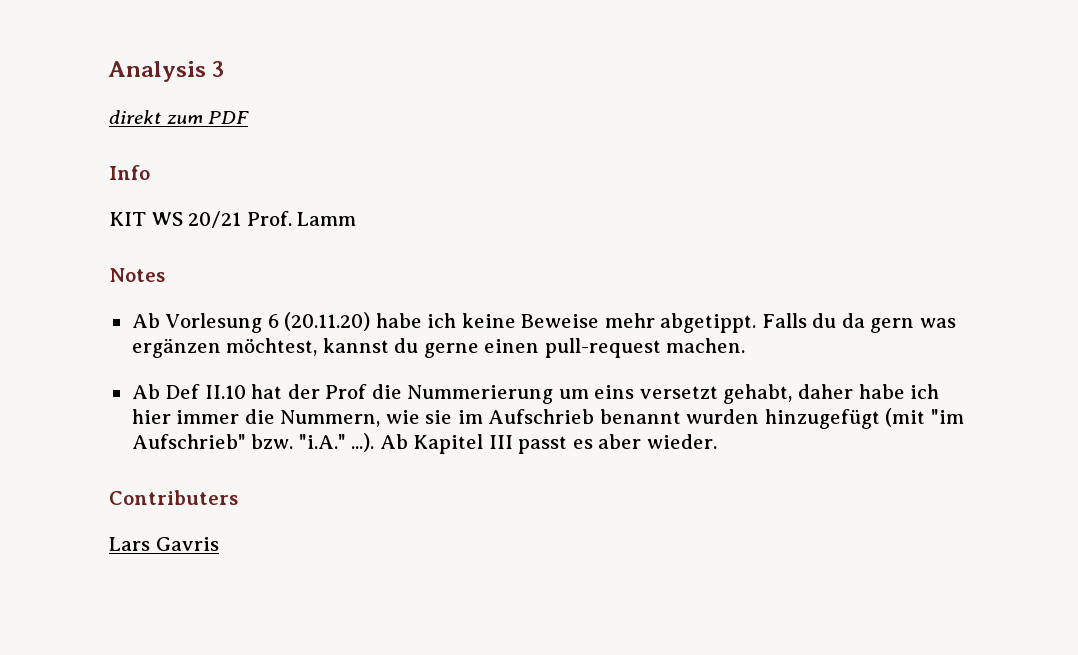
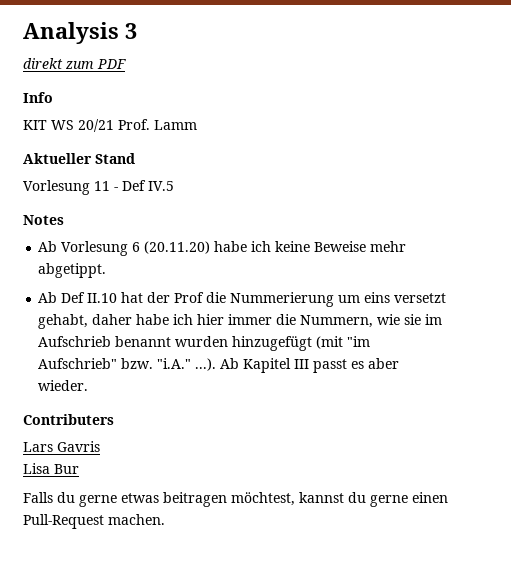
(357, 219) none -> [23,153,135,164] [23,180,174,195] // Aktueller Stand // Vorlesung 11 - Def IV.5
[761,313,957,333] [131,338,746,358] Falls du da gern was ergänzen möchtest, kannst du gerne einen pull-request machen. -> (107, 270) none
(219, 544) none -> [23,463,79,474] [23,492,448,507] [23,514,165,529] // Lisa Bur // Falls du gerne etwas beitragen möchtest, kannst du gerne einen Pull-Request machen.

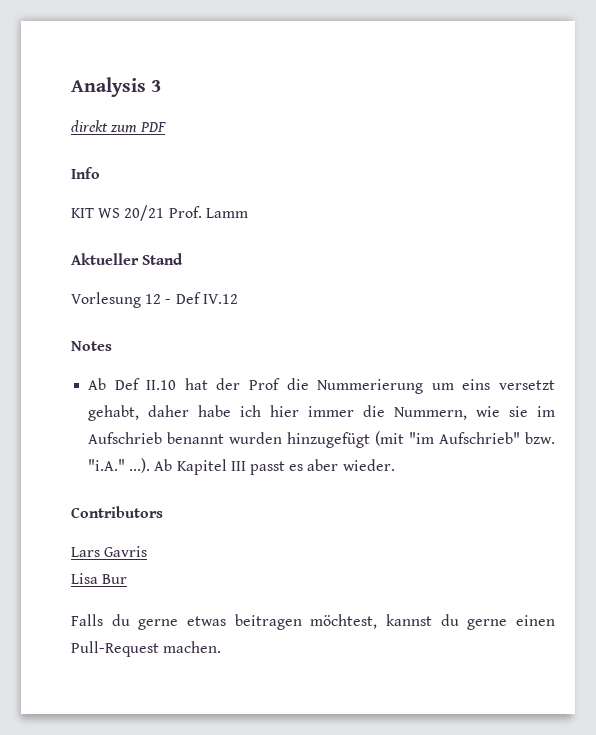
[94,181,110,191] 11 -> [145,294,162,304] 12
[148,181,174,191] IV.5 -> [202,294,238,304] IV.12
[38,241,407,256] [38,263,107,278] // Ab Vorlesung 6 (20.11.20) habe ich keine Beweise mehr abgetippt. -> (112, 346) none
[23,414,114,425] Contributers -> [71,506,163,518] Contributors

